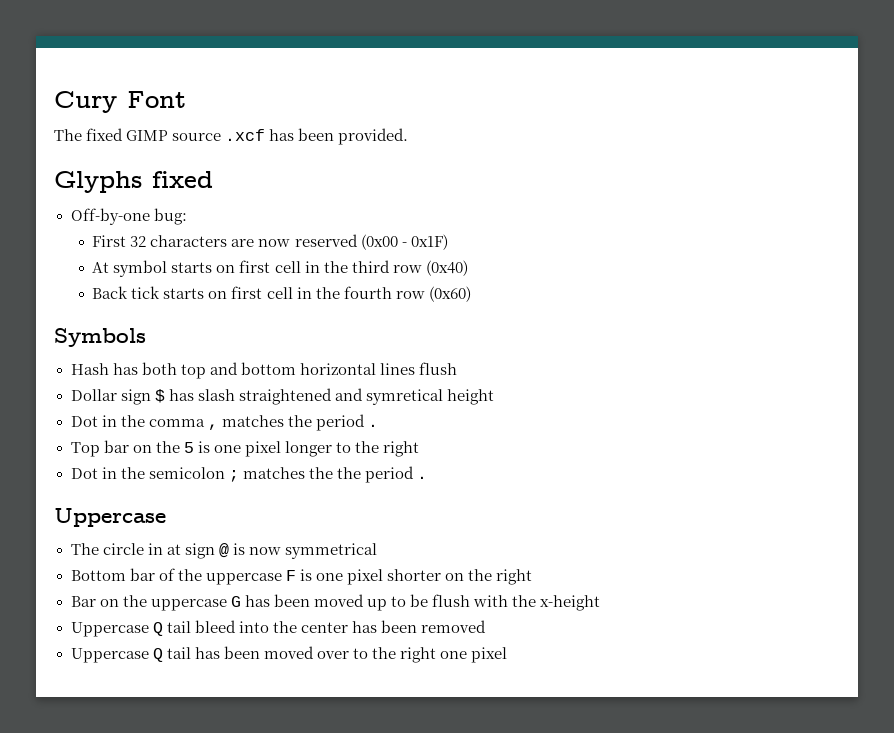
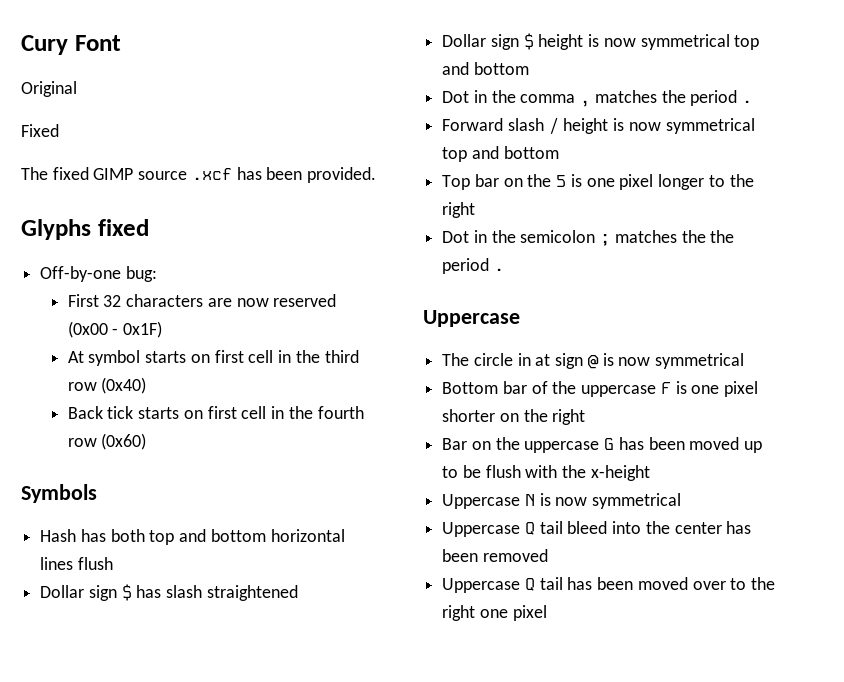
(186, 99) none -> [21,81,77,97] [21,124,59,137] // Original // Fixed
[334,388,494,405] and symretical height -> [442,33,760,50] [442,62,529,75] // Dollar sign $ height is now symmetrical top and bottom
(378, 425) none -> [442,117,755,135] [442,146,559,162] // Forward slash / height is now symmetrical top and bottom
(601, 603) none -> [442,493,682,509] // Uppercase N is now symmetrical

